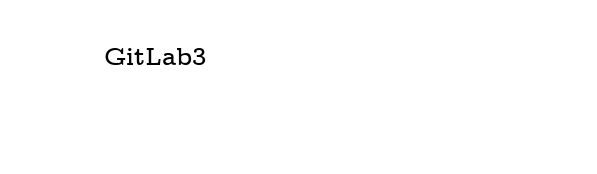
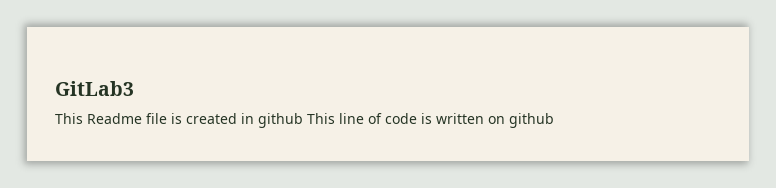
(206, 56) none -> [55,113,554,128] // This Readme file is created in github This line of code is written on github

